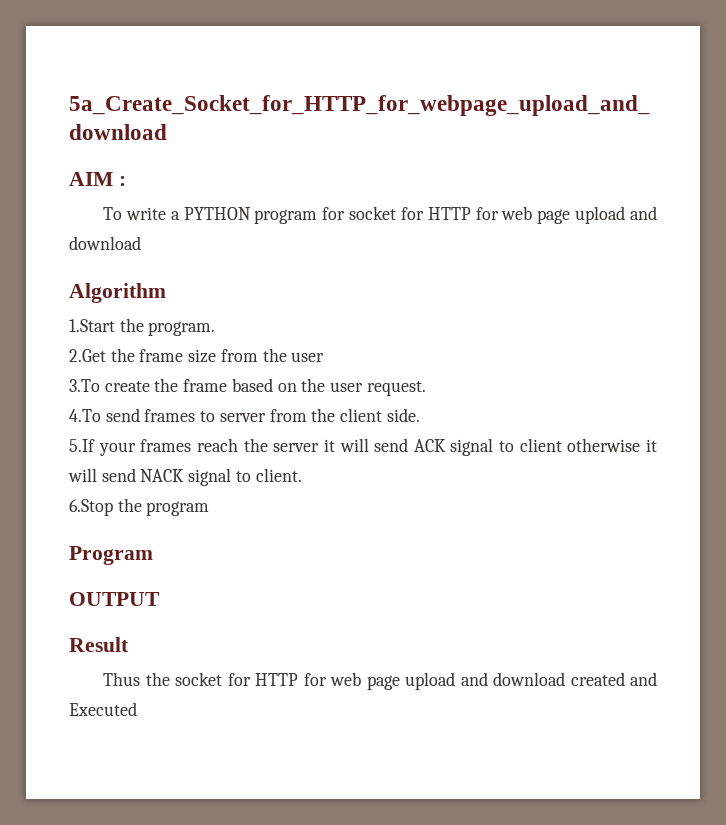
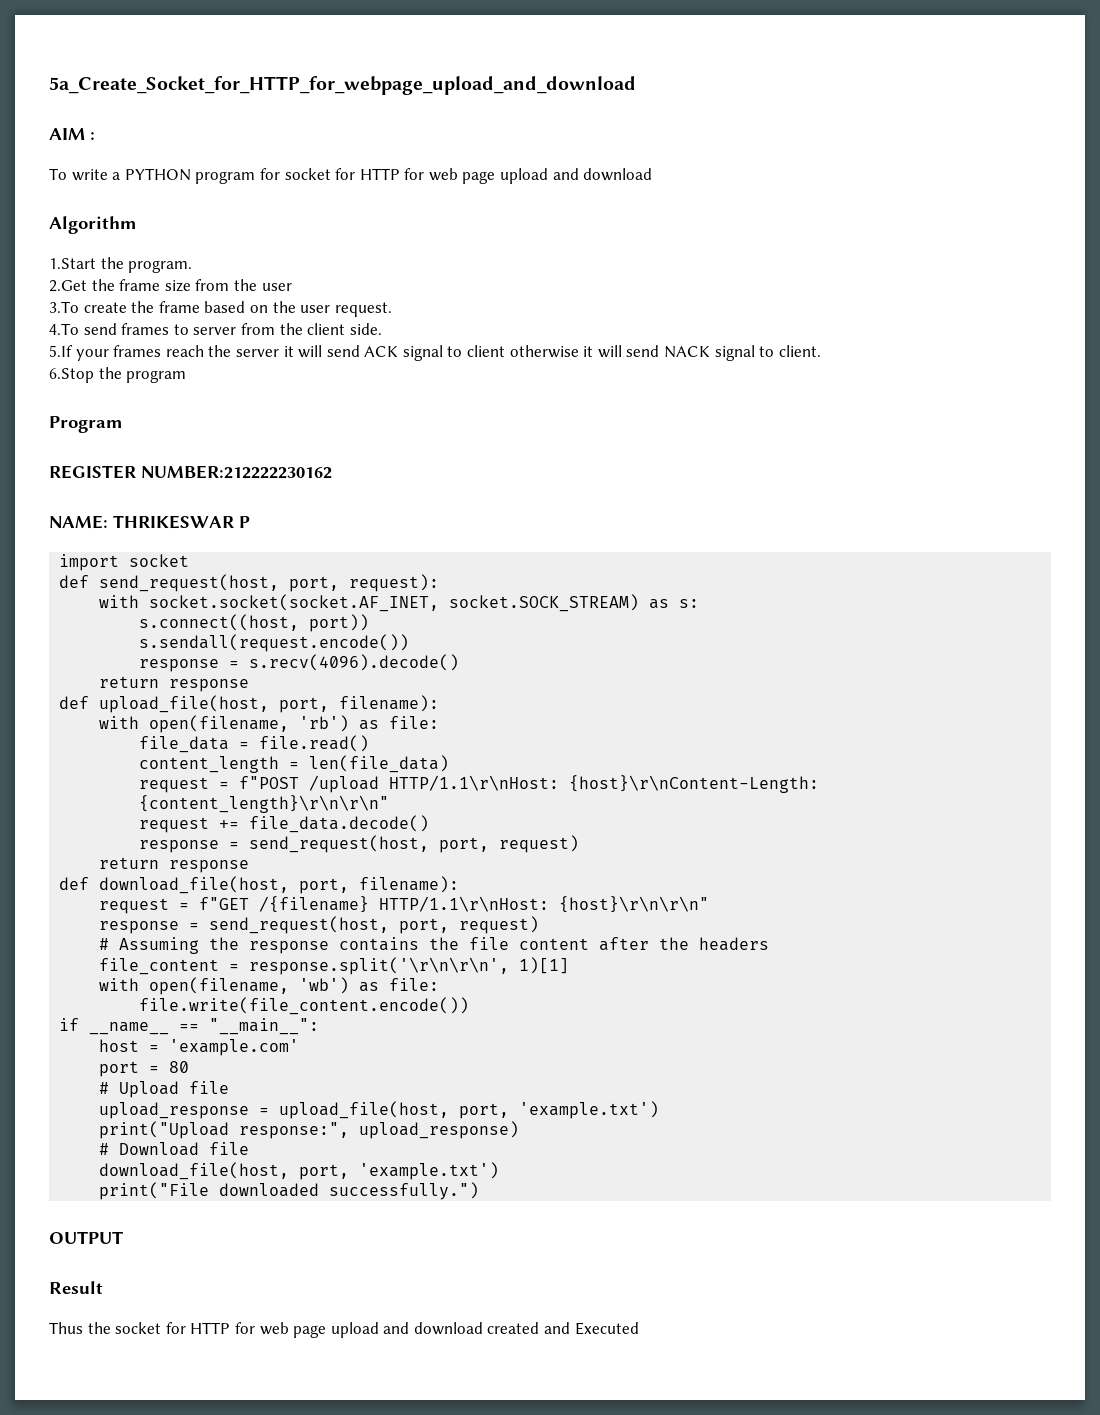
(153, 555) none -> [49,465,332,479] [49,515,250,529] [59,554,190,571] [59,574,440,592] [99,594,700,612] [139,614,370,632] [139,634,410,652] [139,654,460,672] [99,676,250,692] [59,695,440,713] [99,715,440,733] [139,735,370,753] [139,755,450,773] [139,775,820,793] [139,795,390,813] [139,815,430,833] [139,835,580,853] [99,857,250,873] [59,876,460,894] [99,896,710,914] [99,916,540,934] [99,937,770,954] [99,957,570,975] [99,977,440,995] [139,997,470,1015] [59,1018,320,1035] [99,1039,300,1056] [99,1061,190,1077] [99,1081,230,1098] [99,1101,660,1119] [99,1121,520,1139] [99,1142,250,1156] [99,1162,500,1180] [99,1182,480,1200] // REGISTER NUMBER:212222230162 // NAME: THRIKESWAR P // import socket // def send_request(host, port, request): // with socket.socket(socket.AF_INET, socket.SOCK_STREAM) as s: // s.connect((host, port)) // s.sendall(request.encode()) // response = s.recv(4096).decode() // return response // def upload_file(host, port, filename): // with open(filename, 'rb') as file: // file_data = file.read() // content_length = len(file_data) // request = f"POST /upload HTTP/1.1\r\nHost: {host}\r\nContent-Length: {content_length}\r\n\r\n" // request += file_data.decode() // response = send_request(host, port, request) // return response // def download_file(host, port, filename): // request = f"GET /{filename} HTTP/1.1\r\nHost: {host}\r\n\r\n" // response = send_request(host, port, request) // # Assuming the response contains the file content after the headers // file_content = response.split('\r\n\r\n', 1)[1] // with open(filename, 'wb') as file: // file.write(file_content.encode()) // if __name__ == "__main__": // host = 'example.com' // port = 80 // # Upload file // upload_response = upload_file(host, port, 'example.txt') // print("Upload response:", upload_response) // # Download file // download_file(host, port, 'example.txt') // print("File downloaded successfully.")

